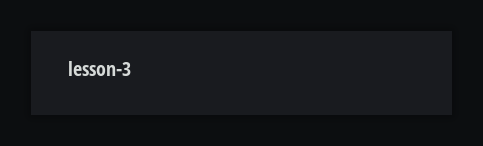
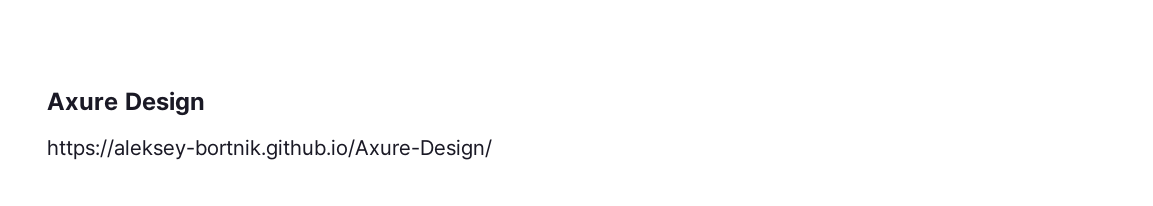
[68,61,131,76] lesson-3 -> [47,91,205,116] [47,139,492,160] Axure Design // https://aleksey-bortnik.github.io/Axure-Design/

